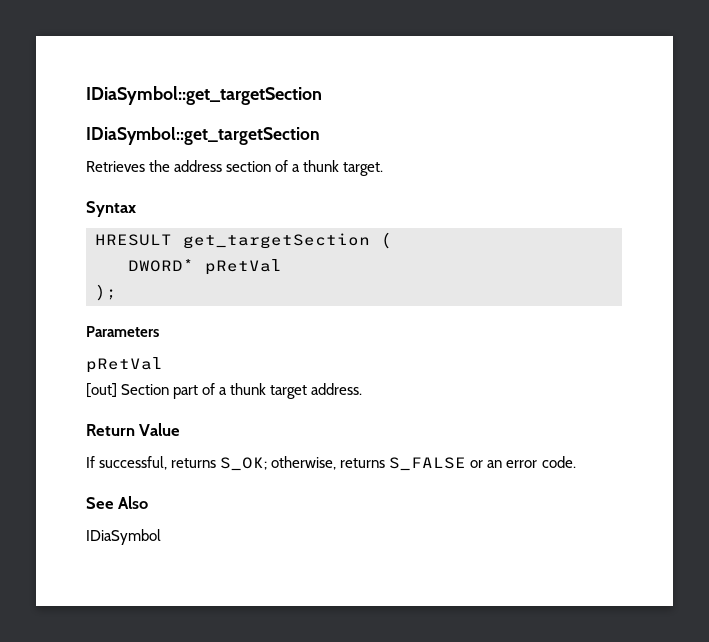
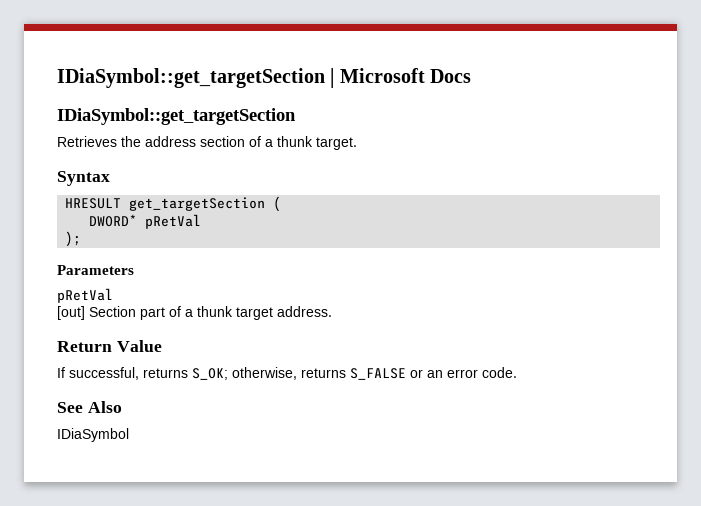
[86,86,322,105] IDiaSymbol::get_targetSection -> [57,68,472,88] IDiaSymbol::get_targetSection | Microsoft Docs

